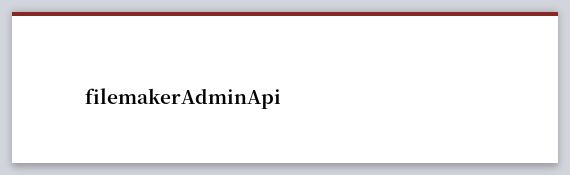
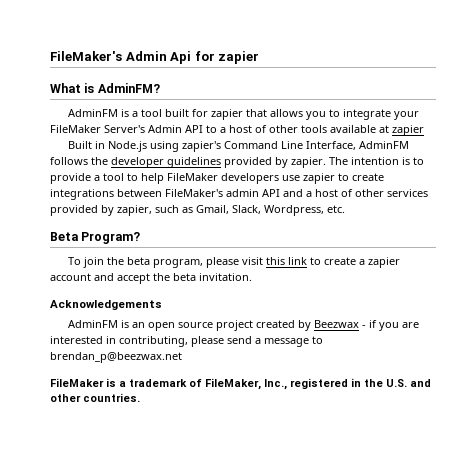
[85,88,281,109] filemakerAdminApi -> [50,51,260,64] [50,83,160,93] [67,109,419,120] [50,125,424,136] [67,141,409,152] [50,157,424,168] [50,173,384,184] [50,189,428,200] [50,205,345,216] [50,232,141,244] [67,257,400,268] [50,273,252,284] [50,300,162,310] [67,320,419,331] [50,336,323,347] [50,352,182,363] [50,378,431,390] [50,393,140,402] FileMaker's Admin Api for zapier // What is AdminFM? // AdminFM is a tool built for zapier that allows you to integrate your FileMaker Server's Admin API to a host of other tools available at zapier // Built in Node.js using zapier's Command Line Interface, AdminFM follows the developer guidelines provided by zapier. The intention is to provide a tool to help FileMaker developers use zapier to create integrations between FileMaker's admin API and a host of other services provided by zapier, such as Gmail, Slack, Wordpress, etc. // Beta Program? // To join the beta program, please visit this link to create a zapier account and accept the beta invitation. // Acknowledgements // AdminFM is an open source project created by Beezwax - if you are interested in contributing, please send a message to brendan_p@beezwax.net // FileMaker is a trademark of FileMaker, Inc., registered in the U.S. and other countries.

